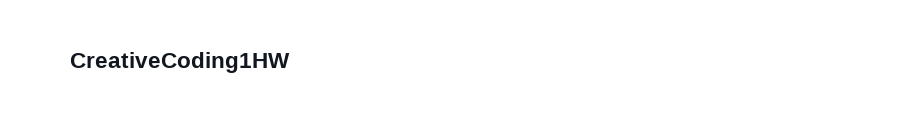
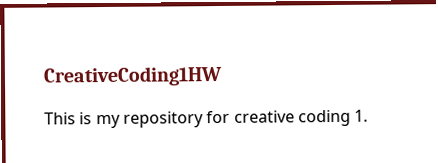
(290, 62) none -> [44,109,369,129] // This is my repository for creative coding 1.

